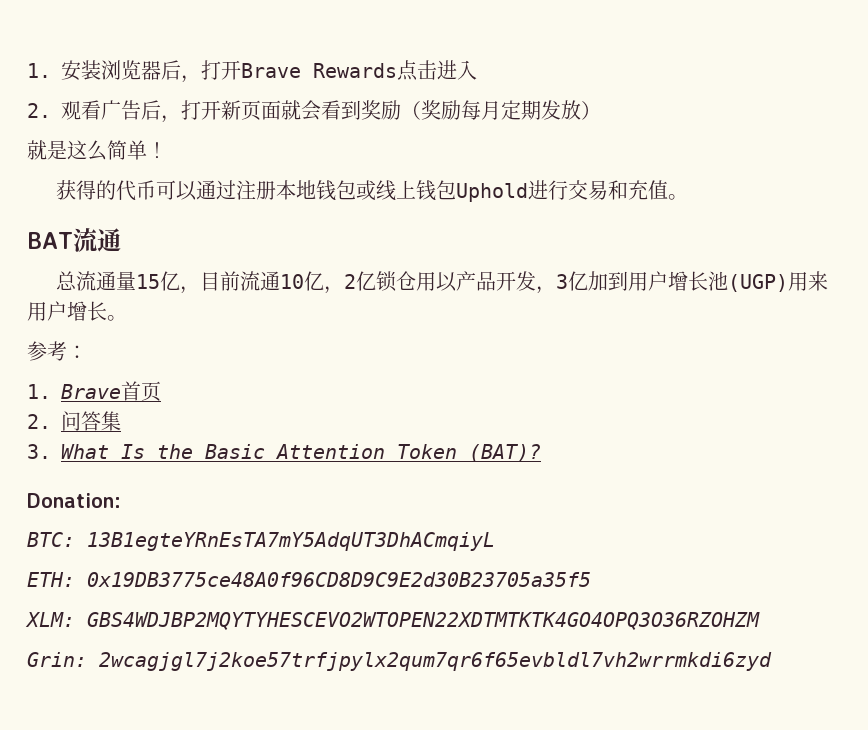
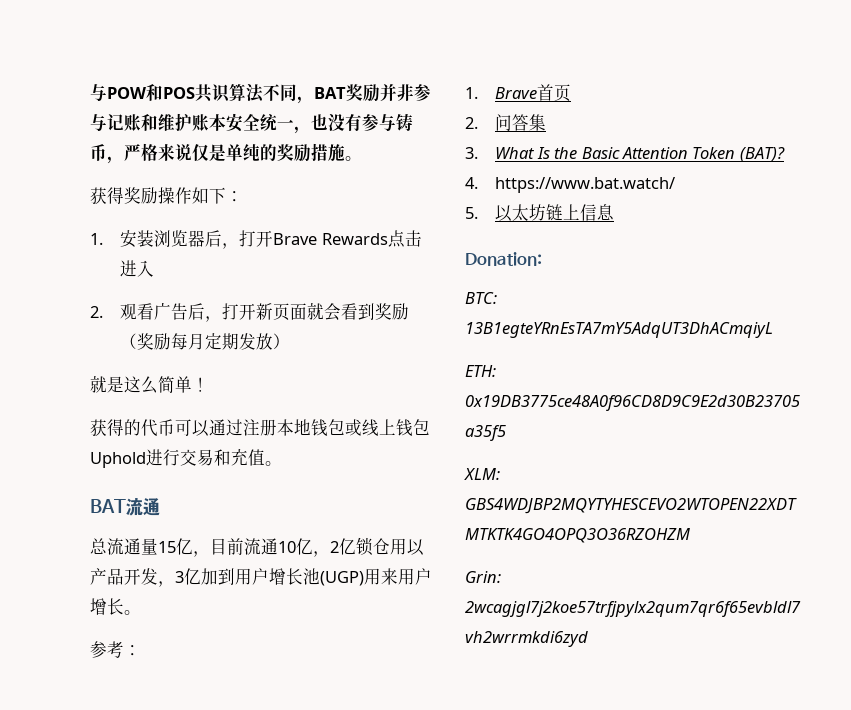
(27, 70) none -> [90,83,431,104] [90,113,413,134] [90,143,362,164] [90,187,243,204] 与POW和POS共识算法不同，BAT奖励并非参与记账和维护账本安全统一，也没有参与铸币，严格来说仅是单纯的奖励措施。 // 获得奖励操作如下： //
(541, 453) none -> [465,177,676,193] [465,204,615,222] // 4. https://www.bat.watch/ // 5.以太坊链上信息

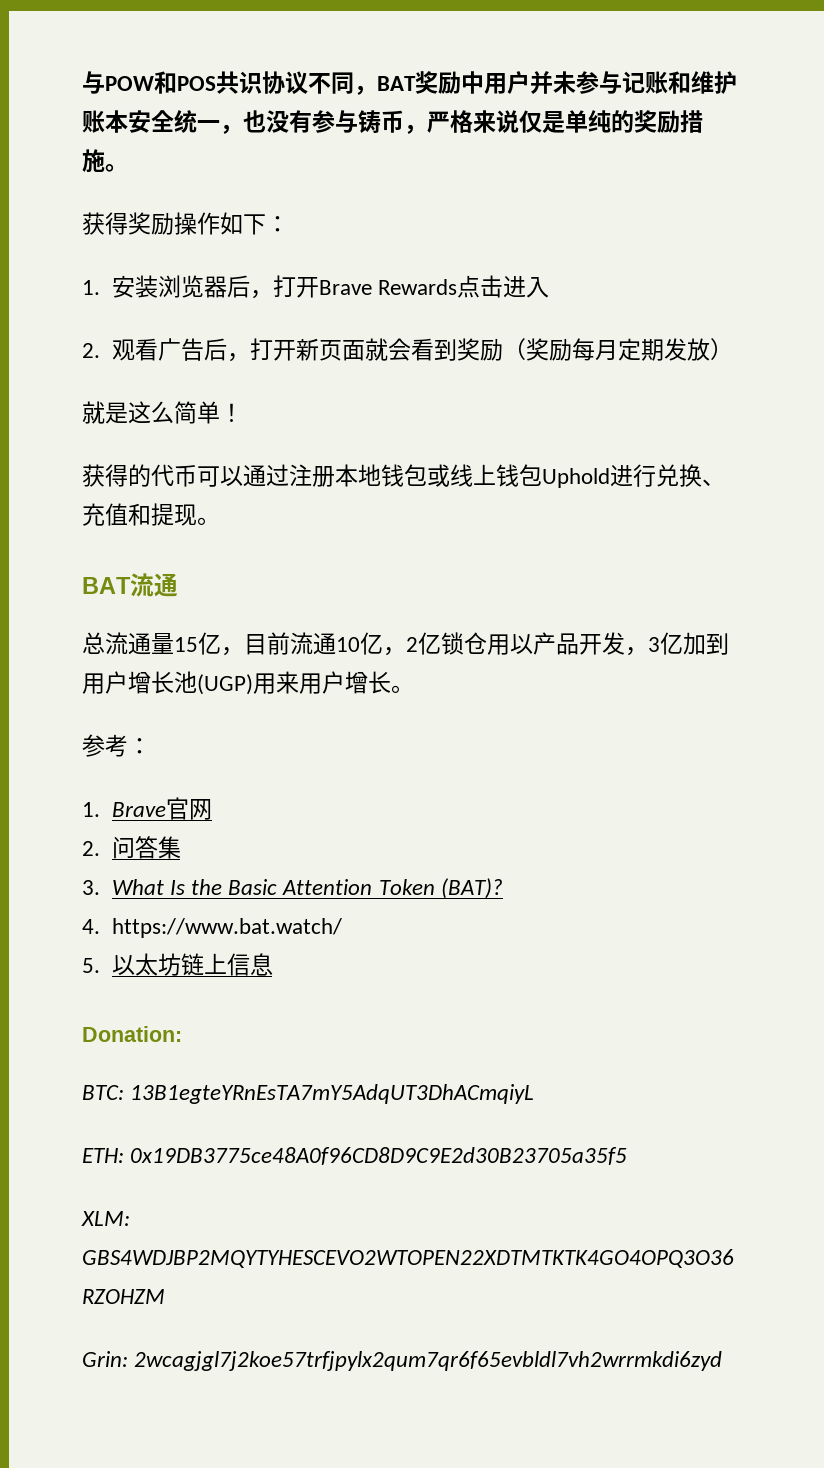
[229,83,264,103] 算法 -> [262,71,308,95] 协议
[380,83,414,102] 并非 -> [461,71,576,95] 中用户并未
[180,449,265,466] 交易和充值 -> [656,464,725,487] [82,503,197,526] 兑换、充值和提现
[537,84,572,102] 首页 -> [165,797,212,820] 官网

